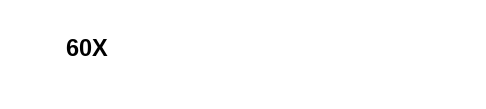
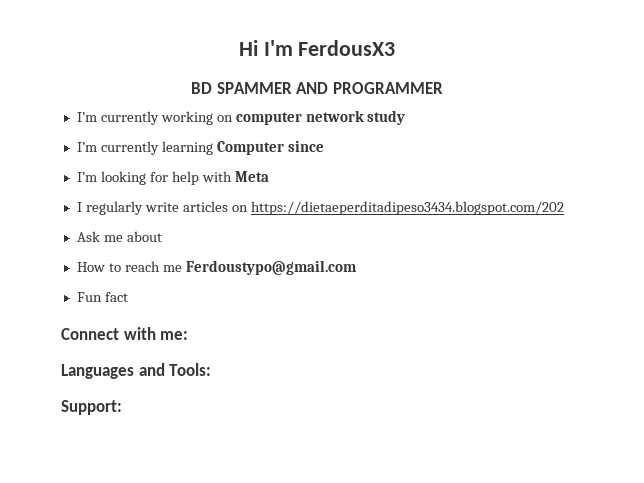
[66,39,108,56] 60X -> [238,40,396,56] [191,82,443,94] [76,110,406,125] [76,140,324,155] [76,171,269,185] [76,201,564,215] [76,231,162,242] [76,260,357,275] [76,292,128,302] [61,327,189,340] [61,363,212,379] [61,400,122,415] Hi I'm FerdousX3 // BD SPAMMER AND PROGRAMMER // I’m currently working on computer network study // I’m currently learning Computer since // I’m looking for help with Meta // I regularly write articles on https://dietaeperditadipeso3434.blogspot.com/202 // Ask me about // How to reach me Ferdoustypo@gmail.com // Fun fact // Connect with me: // Languages and Tools: // Support:

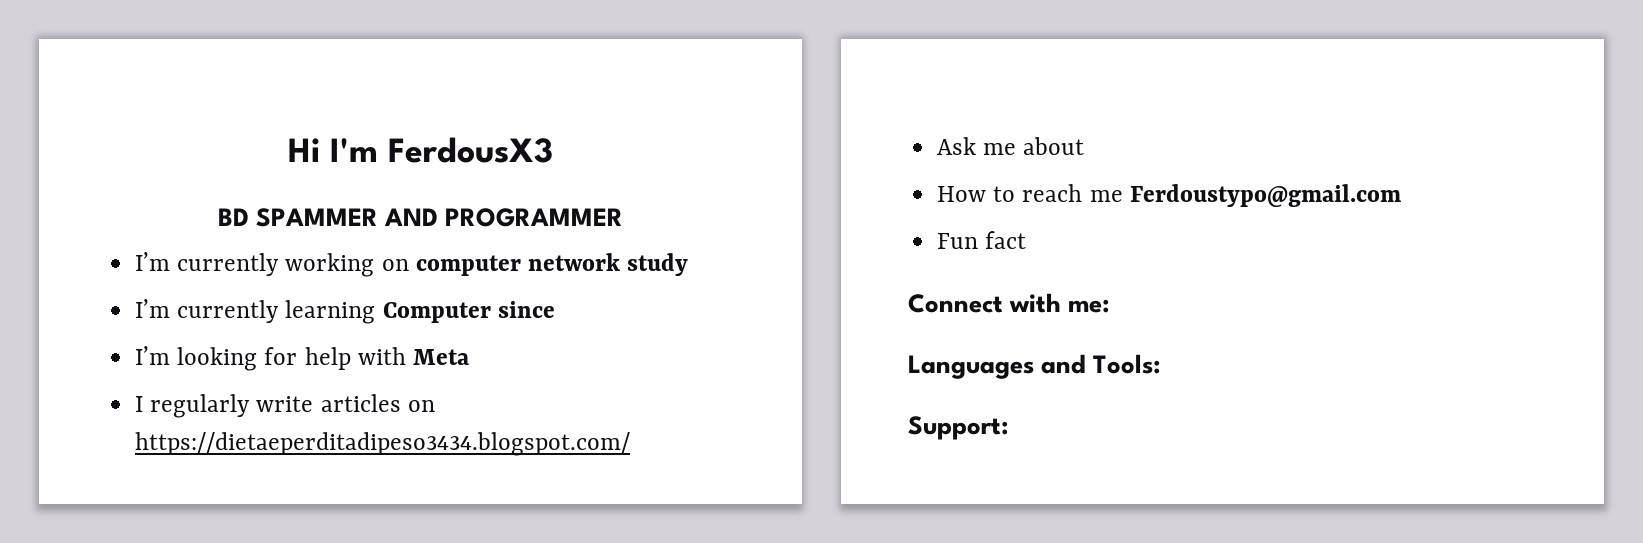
[250,201,564,215] https://dietaeperditadipeso3434.blogspot.com/202 -> [135,432,631,456] https://dietaeperditadipeso3434.blogspot.com/

